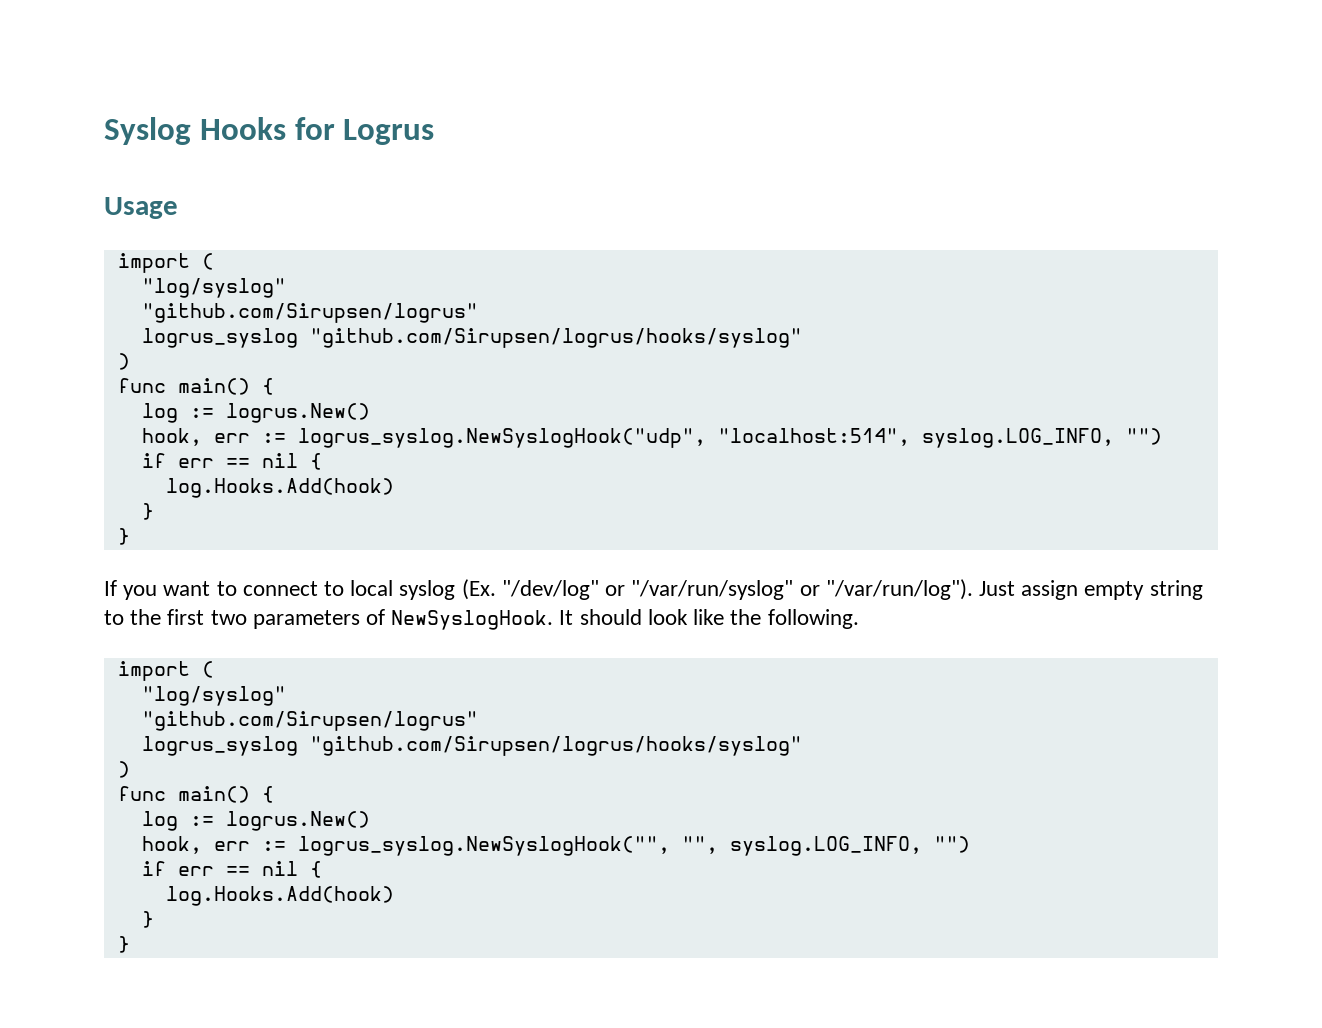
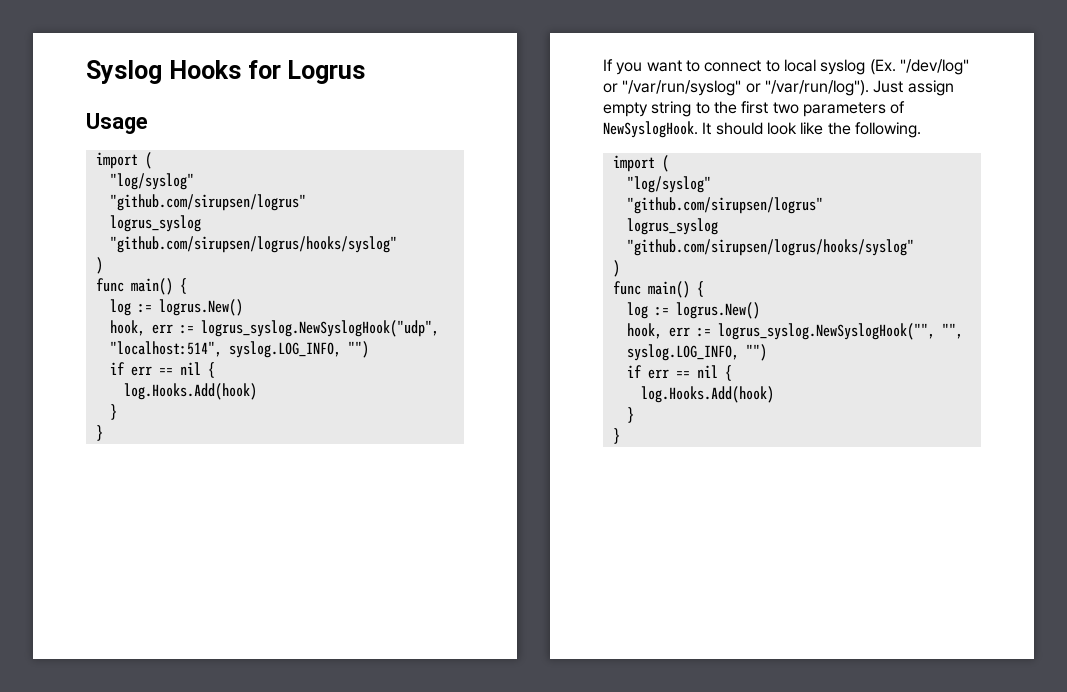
[141,303,478,323] [141,328,802,348] "github.com/Sirupsen/logrus" // logrus_syslog "github.com/Sirupsen/logrus/hooks/syslog" -> [109,194,306,211] [109,215,201,232] [109,236,397,253] "github.com/sirupsen/logrus" // logrus_syslog "github.com/sirupsen/logrus/hooks/syslog"
[141,711,478,731] [141,736,802,756] "github.com/Sirupsen/logrus" // logrus_syslog "github.com/Sirupsen/logrus/hooks/syslog" -> [626,197,823,214] [626,218,718,235] [626,239,914,256] "github.com/sirupsen/logrus" // logrus_syslog "github.com/sirupsen/logrus/hooks/syslog"

